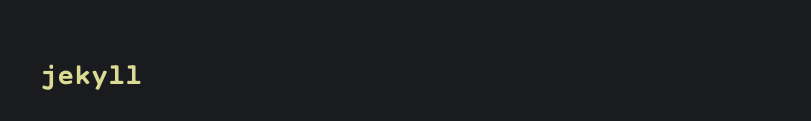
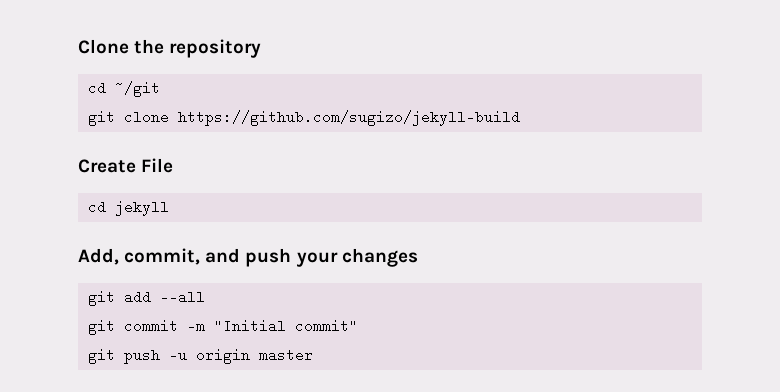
[40,64,142,90] jekyll -> [78,39,262,58] [87,81,160,97] [87,110,520,126] [78,158,174,173] [87,200,169,216] [78,248,418,267] [87,290,205,306] [87,319,358,335] [87,348,313,364] Clone the repository // cd ~/git // git clone https://github.com/sugizo/jekyll-build // Create File // cd jekyll // Add, commit, and push your changes // git add --all // git commit -m "Initial commit" // git push -u origin master

